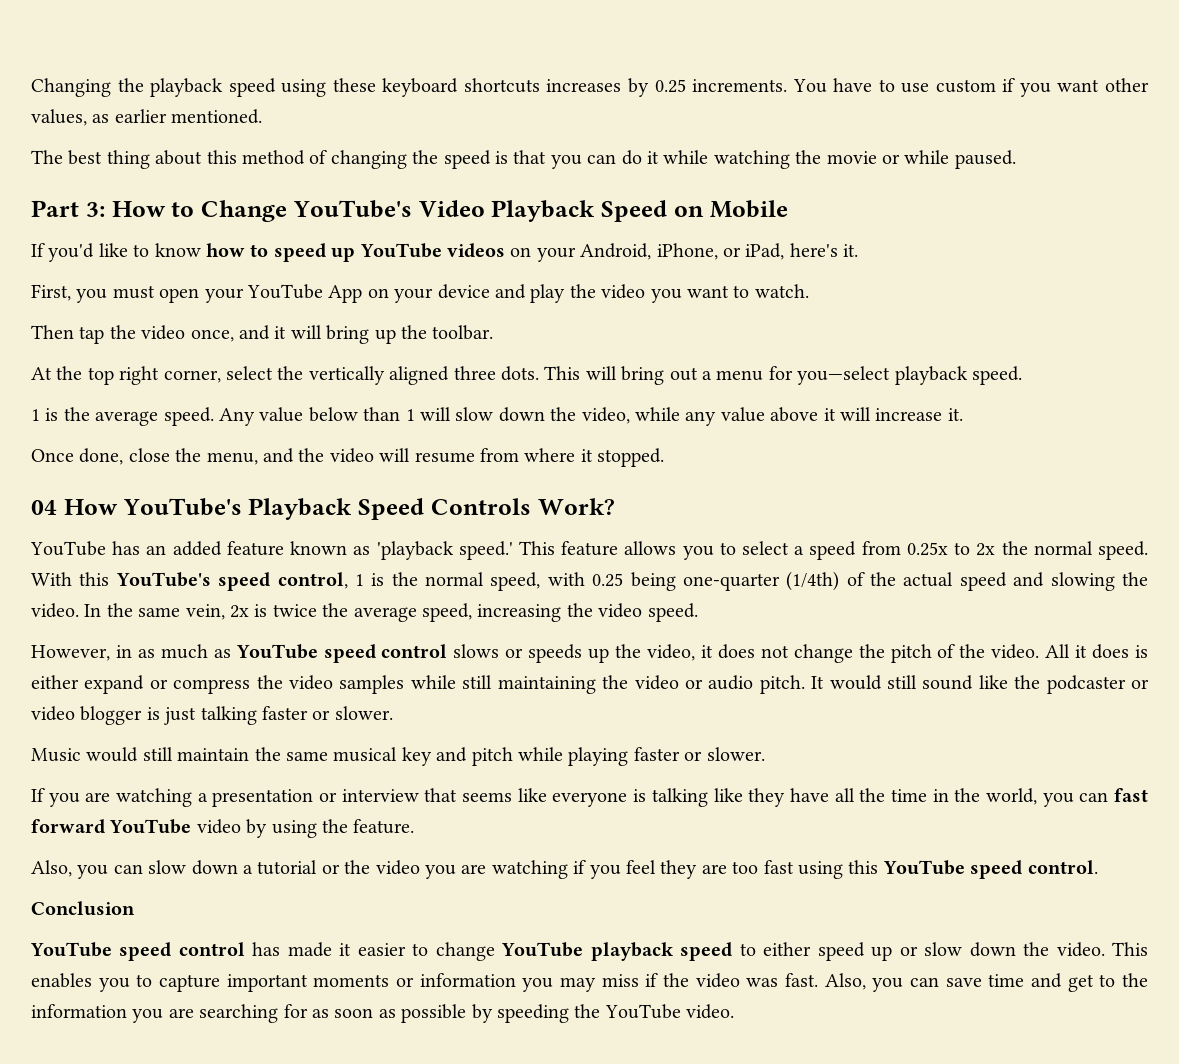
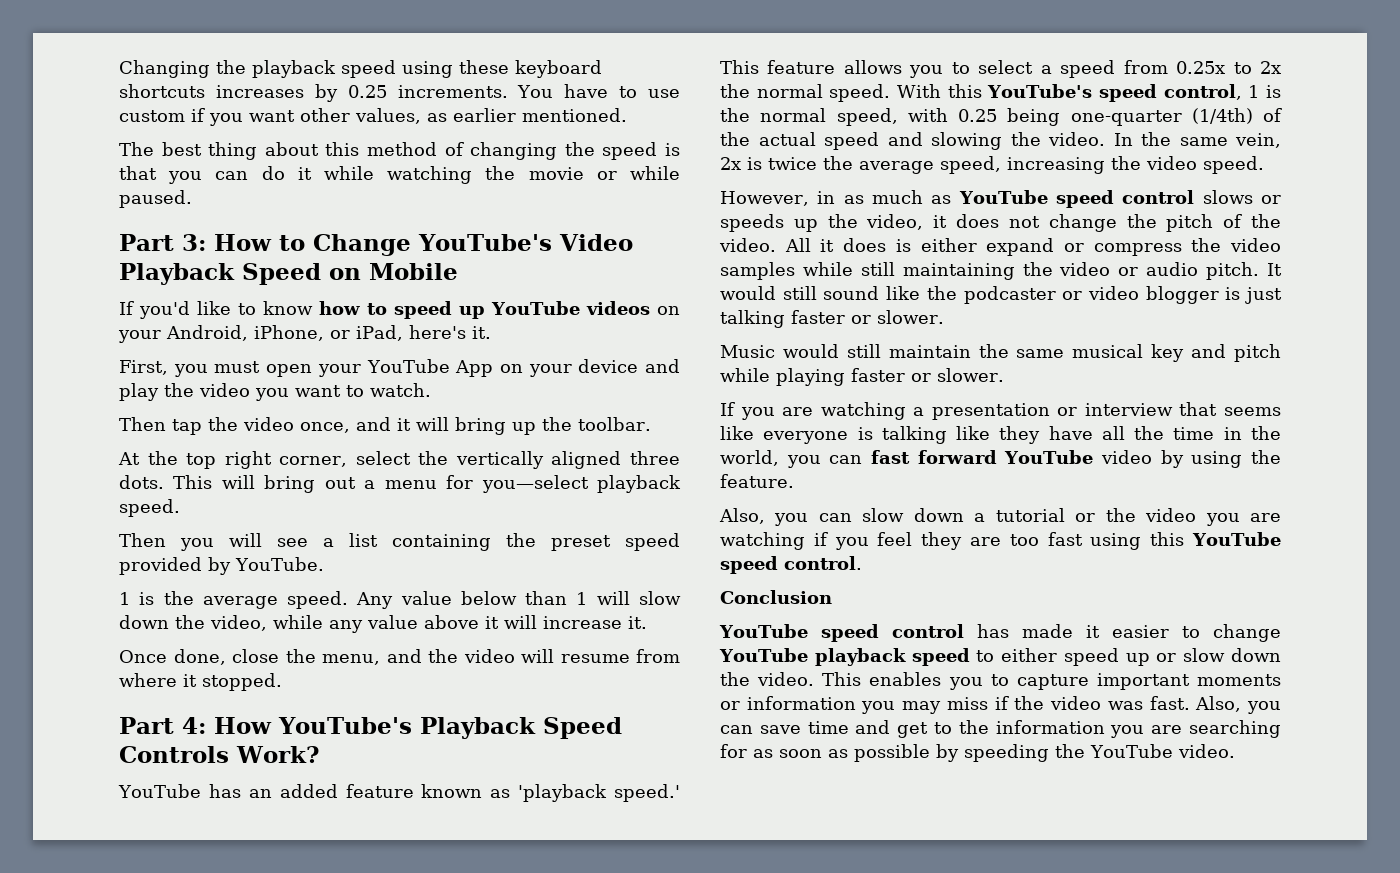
(1022, 375) none -> [119,533,680,551] [119,557,324,575] // Then you will see a list containing the preset speed provided by YouTube.
[31,500,57,515] 04 -> [119,717,206,734] Part 4:

